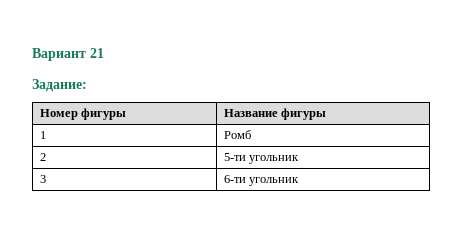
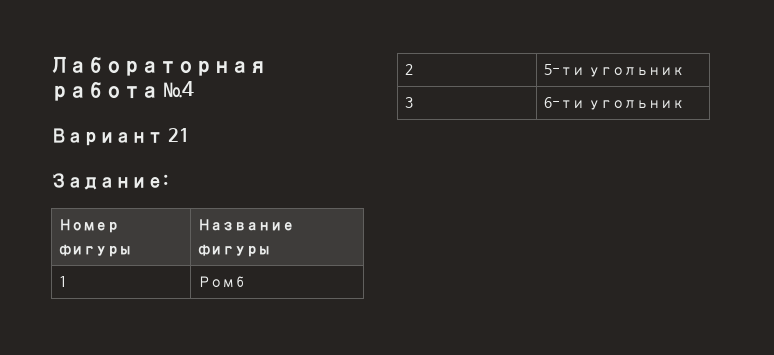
(32, 54) none -> [51,56,267,76] [51,81,195,101] Лабораторная работа №4 //

